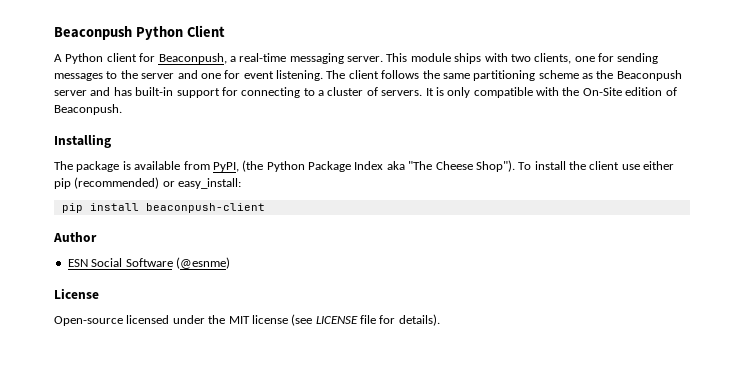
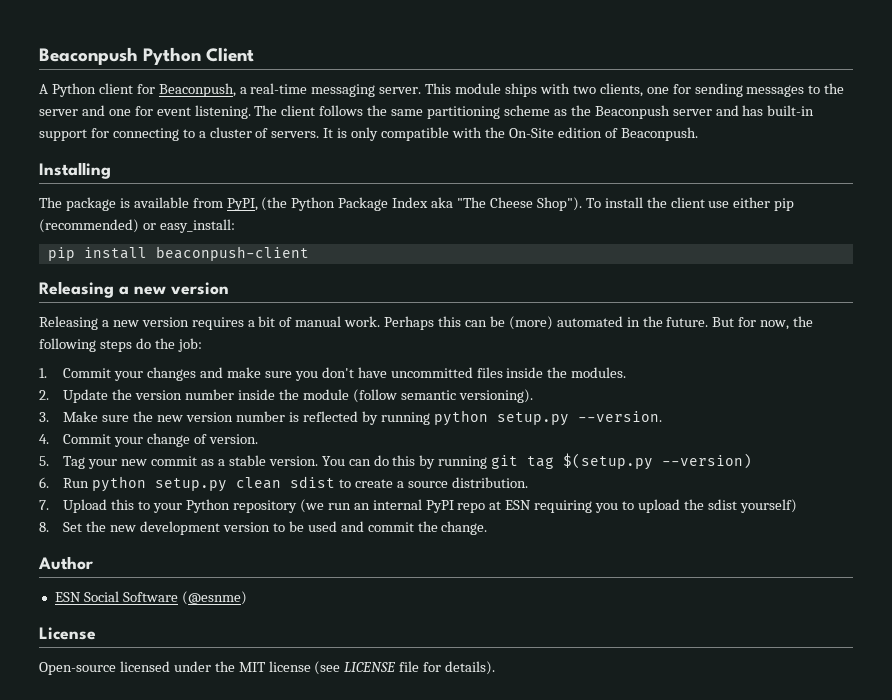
(265, 208) none -> [39,281,229,298] [39,316,814,330] [39,338,202,352] [39,367,627,381] [39,389,533,403] [39,410,662,426] [39,433,259,447] [39,453,753,470] [39,476,528,492] [39,499,797,513] [39,521,488,535] // Releasing a new version // Releasing a new version requires a bit of manual work. Perhaps this can be (more) automated in the future. But for now, the following steps do the job: // 1. Commit your changes and make sure you don't have uncommitted files inside the modules. // 2. Update the version number inside the module (follow semantic versioning). // 3. Make sure the new version number is reflected by running python setup.py --version. // 4. Commit your change of version. // 5. Tag your new commit as a stable version. You can do this by running git tag $(setup.py --version) // 6. Run python setup.py clean sdist to create a source distribution. // 7. Upload this to your Python repository (we run an internal PyPI repo at ESN requiring you to upload the sdist yourself) // 8. Set the new development version to be used and commit the change.

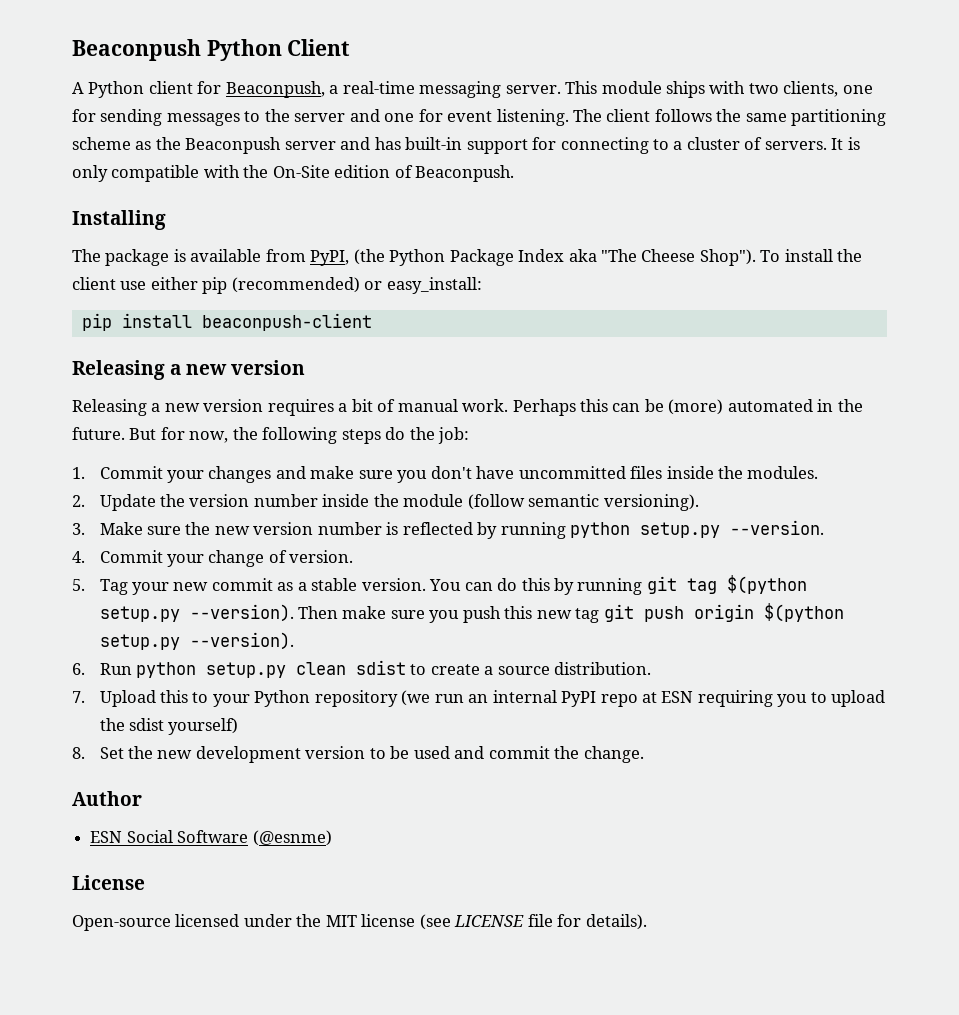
[563,453,753,470] $(setup.py --version) -> [726,575,807,594] [99,603,844,623] [99,632,294,650] $(python setup.py --version). Then make sure you push this new tag git push origin $(python setup.py --version).

